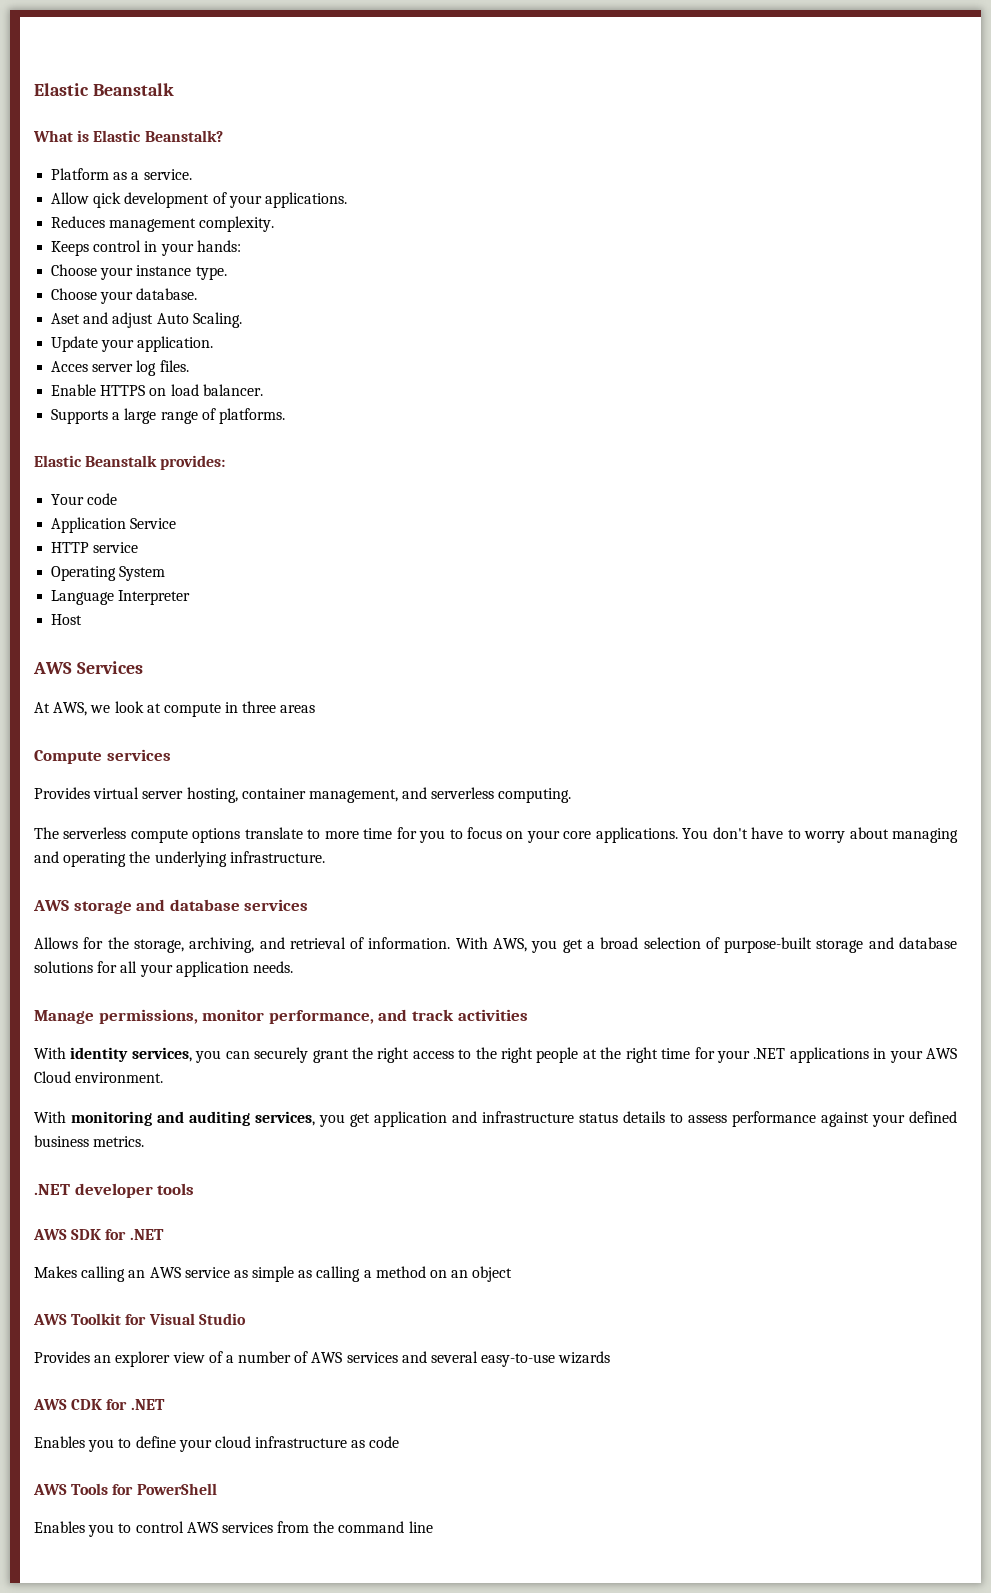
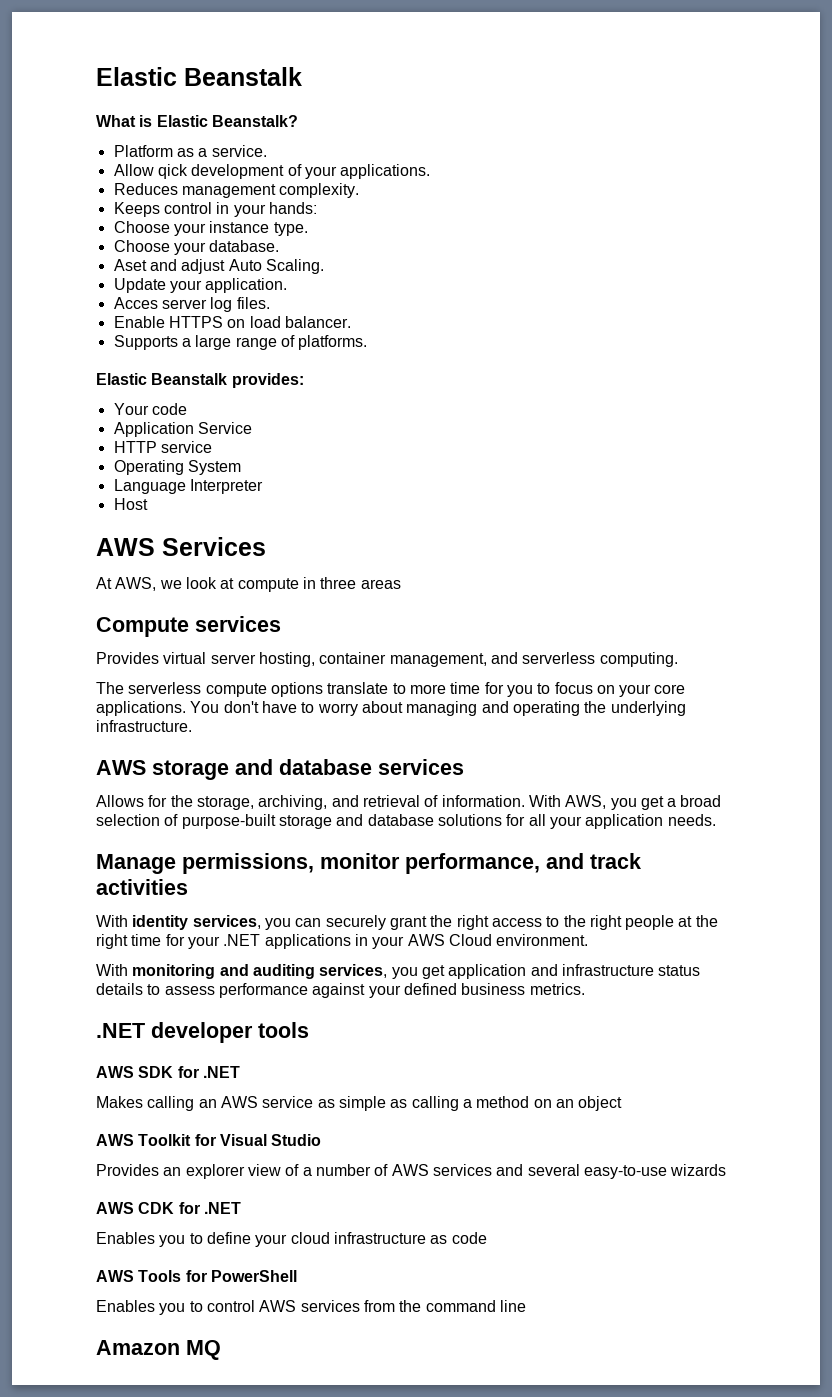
(433, 1527) none -> [96,1340,221,1360] // Amazon MQ

